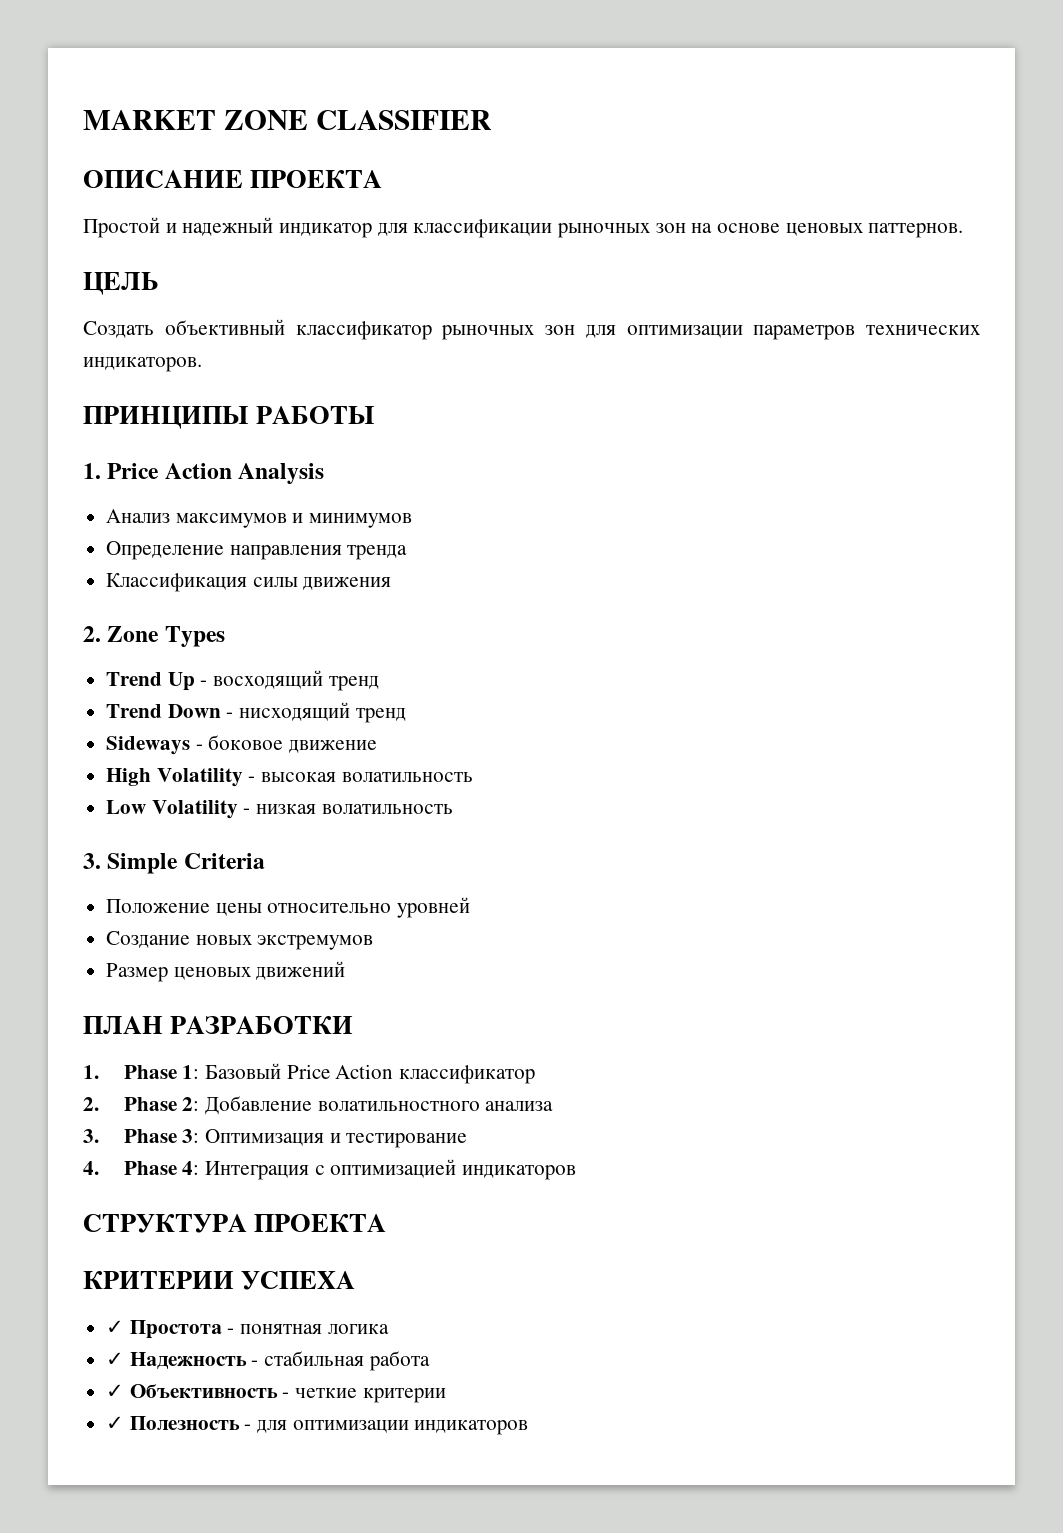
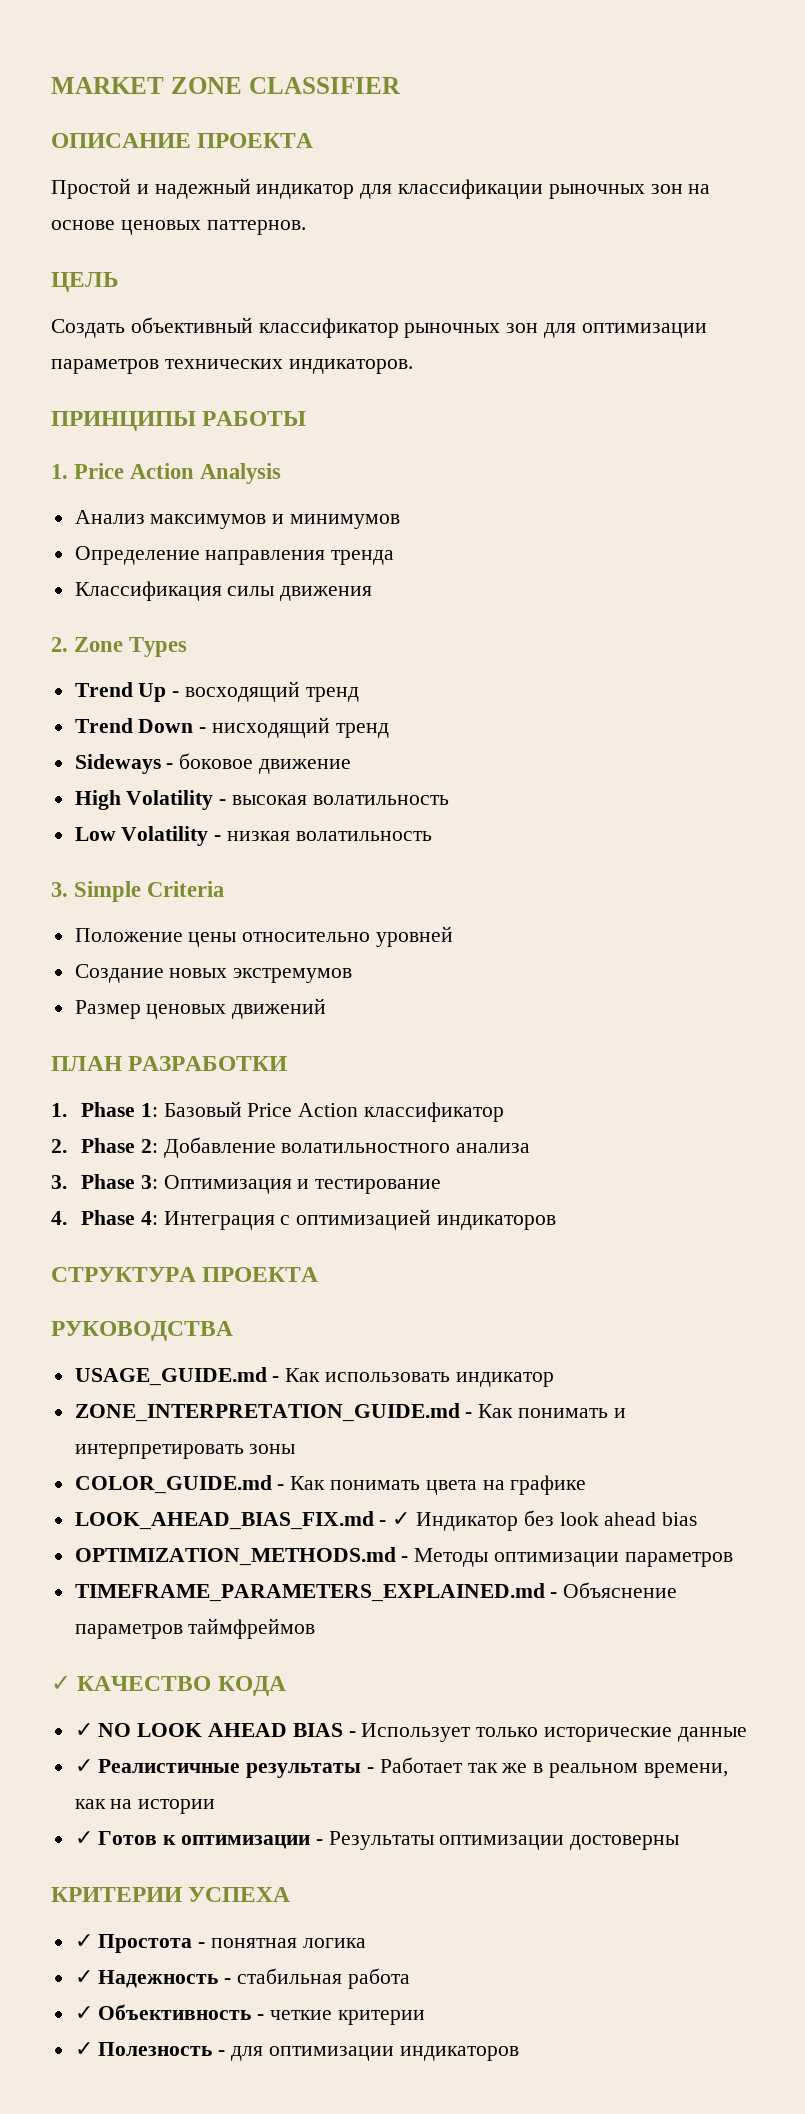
(387, 1223) none -> [51,1321,233,1341] [74,1367,554,1387] [74,1403,626,1422] [74,1444,296,1459] [74,1475,587,1495] [74,1510,698,1531] [74,1547,733,1567] [74,1582,678,1602] [74,1618,316,1639] [51,1675,286,1696] [74,1723,747,1742] [74,1757,728,1778] [74,1799,216,1814] [74,1831,680,1850] // РУКОВОДСТВА // USAGE_GUIDE.md - Как использовать индикатор // ZONE_INTERPRETATION_GUIDE.md - Как понимать и интерпретировать зоны // COLOR_GUIDE.md - Как понимать цвета на графике // LOOK_AHEAD_BIAS_FIX.md - ✓ Индикатор без look ahead bias // OPTIMIZATION_METHODS.md - Методы оптимизации параметров // TIMEFRAME_PARAMETERS_EXPLAINED.md - Объяснение параметров таймфреймов // ✓ КАЧЕСТВО КОДА // ✓ NO LOOK AHEAD BIAS - Использует только исторические данные // ✓ Реалистичные результаты - Работает так же в реальном времени, как на истории // ✓ Готов к оптимизации - Результаты оптимизации достоверны

